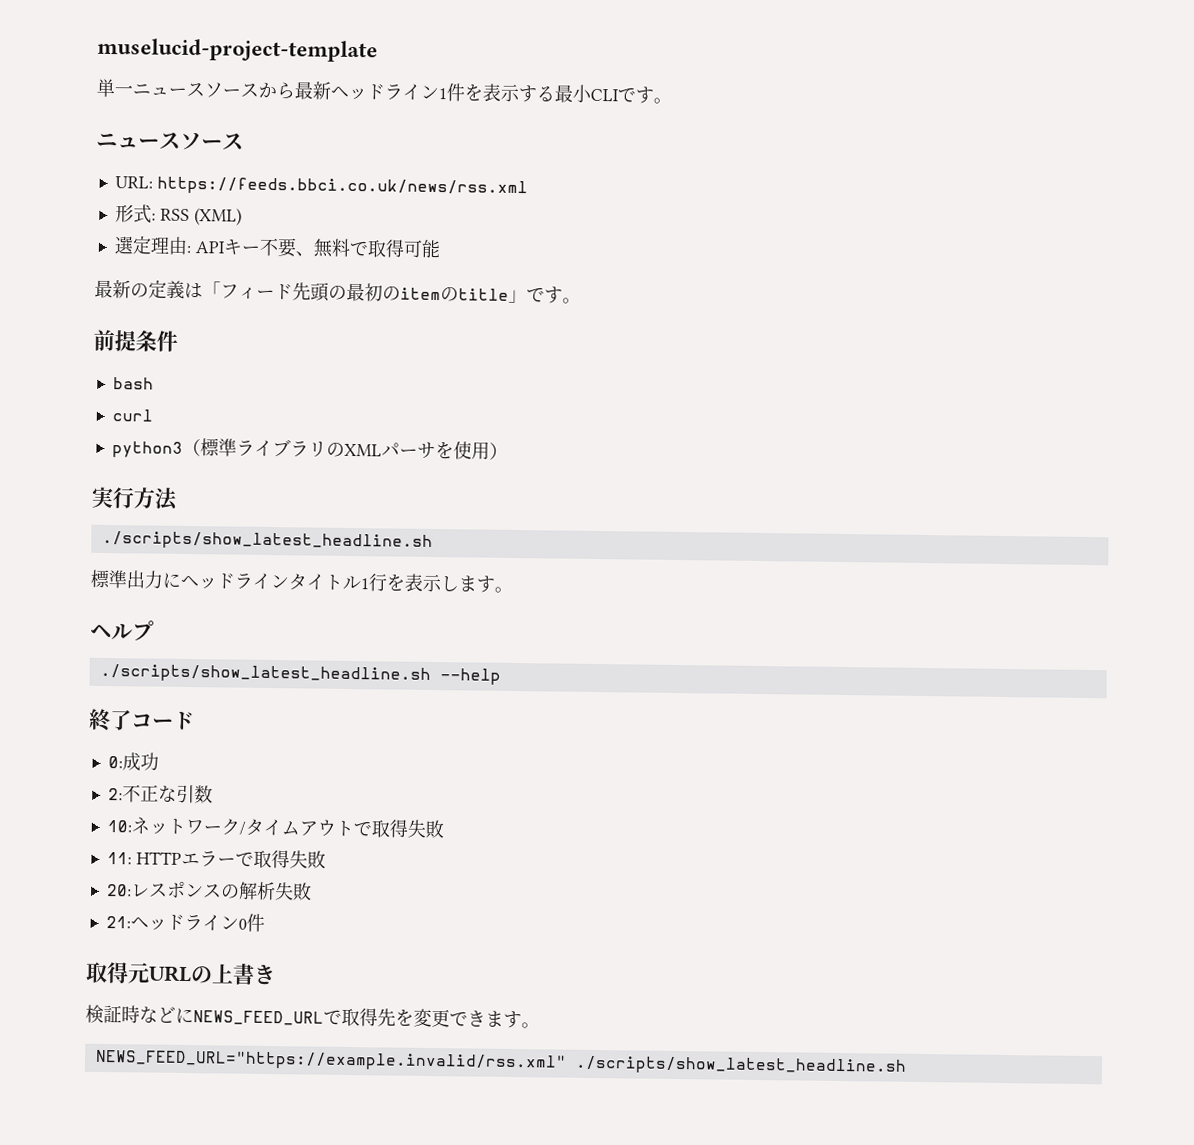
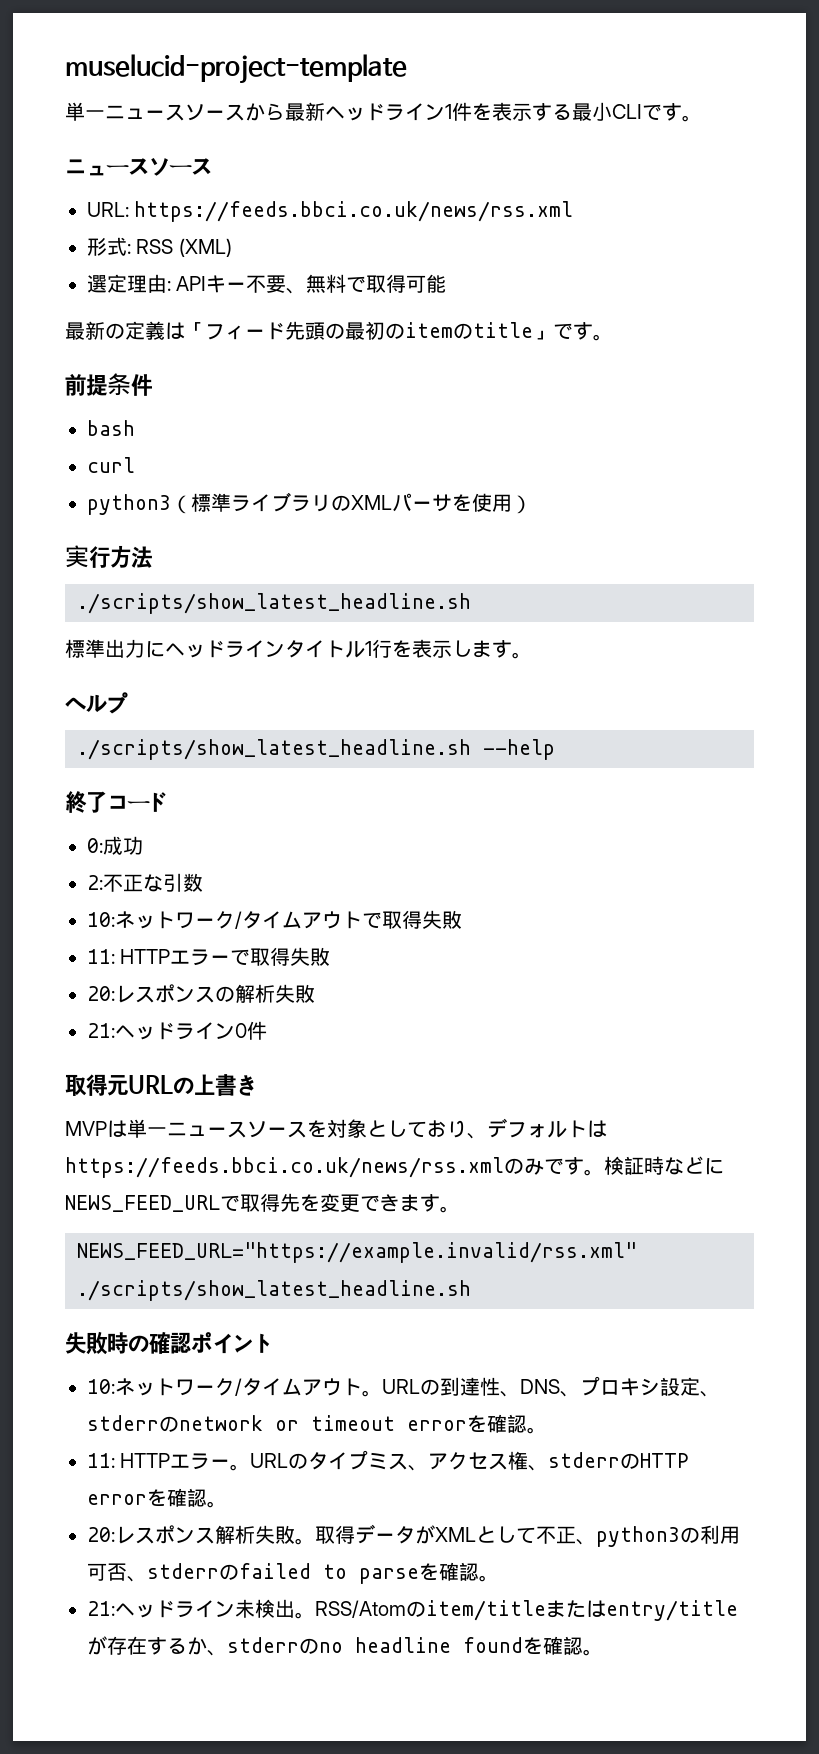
(276, 975) none -> [65,1118,607,1139] [65,1157,604,1178] MVPは単一ニュースソースを対象としており、デフォルトはhttps://feeds.bbci.co.uk/news/rss.xmlのみです。
(907, 1065) none -> [65,1331,275,1355] [87,1376,720,1397] [87,1414,547,1434] [87,1450,690,1471] [87,1488,227,1508] [87,1524,740,1547] [87,1562,499,1584] [87,1599,738,1621] [87,1636,603,1656] // 失敗時の確認ポイント // 10:ネットワーク/タイムアウト。URLの到達性、DNS、プロキシ設定、stderrのnetwork or timeout errorを確認。 // 11: HTTPエラー。URLのタイプミス、アクセス権、stderrのHTTP errorを確認。 // 20:レスポンス解析失敗。取得データがXMLとして不正、python3の利用可否、stderrのfailed to parseを確認。 // 21:ヘッドライン未検出。RSS/Atomのitem/titleまたはentry/titleが存在するか、stderrのno headline foundを確認。

